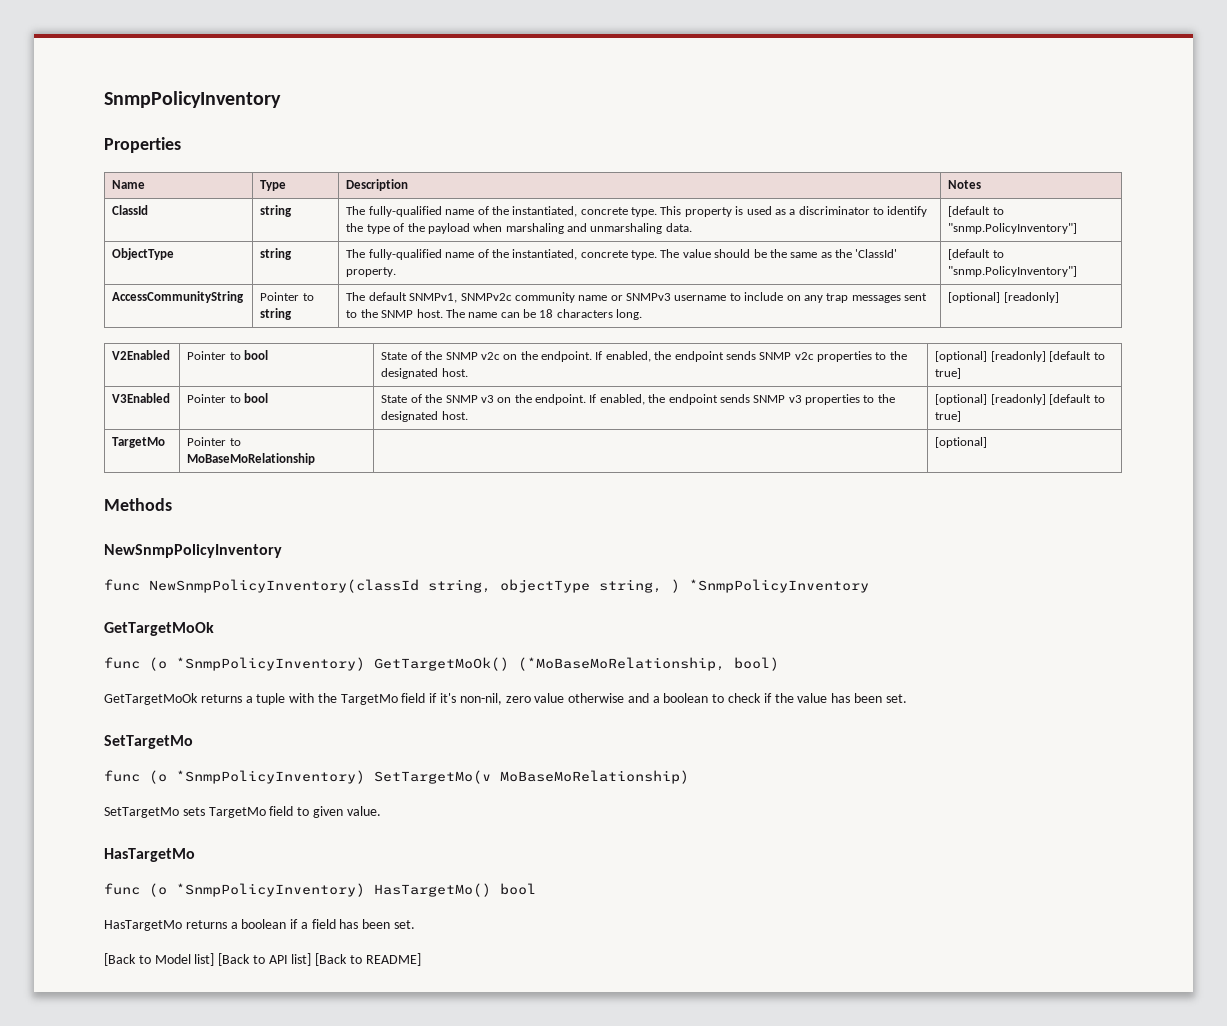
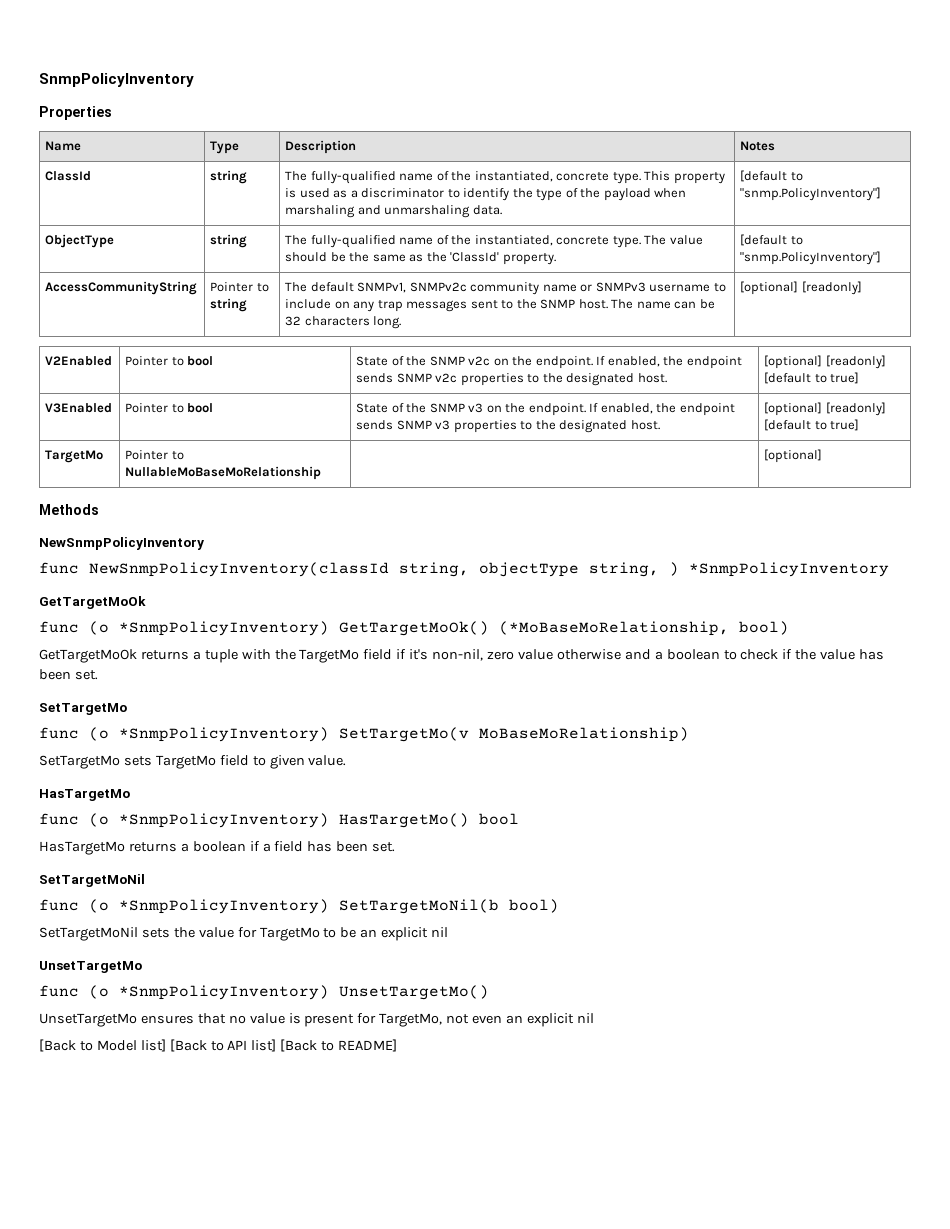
[539,309,554,318] 18 -> [285,316,302,326] 32
[187,453,316,465] MoBaseMoRelationship -> [125,466,322,480] NullableMoBaseMoRelationship
(416, 924) none -> [39,874,145,887] [39,899,559,914] [39,927,449,941] [39,961,142,973] [39,985,489,1000] [39,1013,594,1027] // SetTargetMoNil // func (o *SnmpPolicyInventory) SetTargetMoNil(b bool) // SetTargetMoNil sets the value for TargetMo to be an explicit nil // UnsetTargetMo // func (o *SnmpPolicyInventory) UnsetTargetMo() // UnsetTargetMo ensures that no value is present for TargetMo, not even an explicit nil

